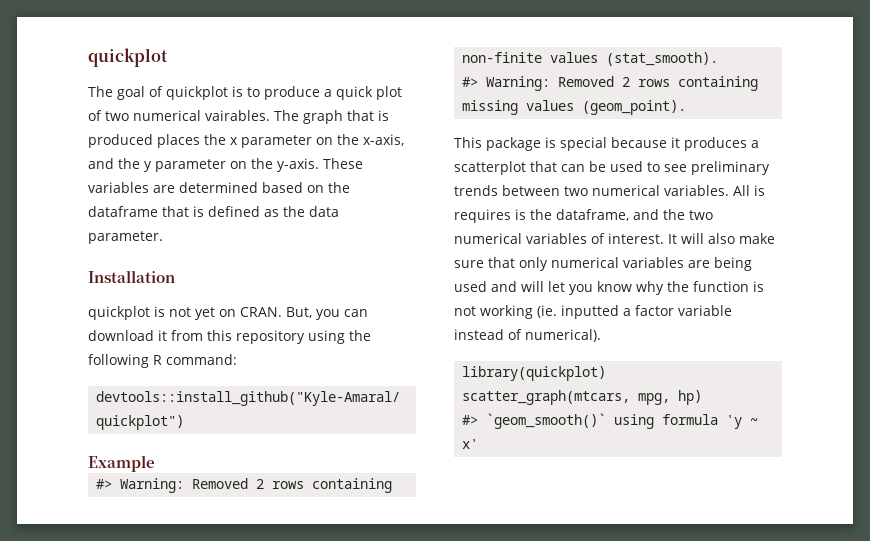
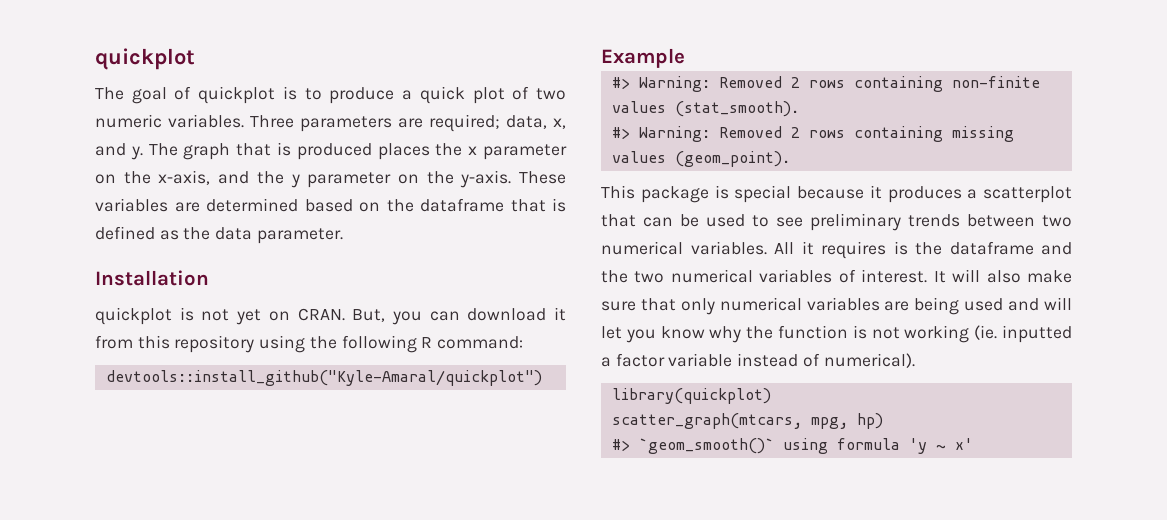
[133,110,270,121] numerical vairables. -> [95,114,566,132] [95,143,143,160] numeric variables. Three parameters are required; data, x, and y.
[754,185,765,196] is -> [801,241,814,255] it
[556,209,629,221] dataframe, -> [949,241,1034,255] dataframe

